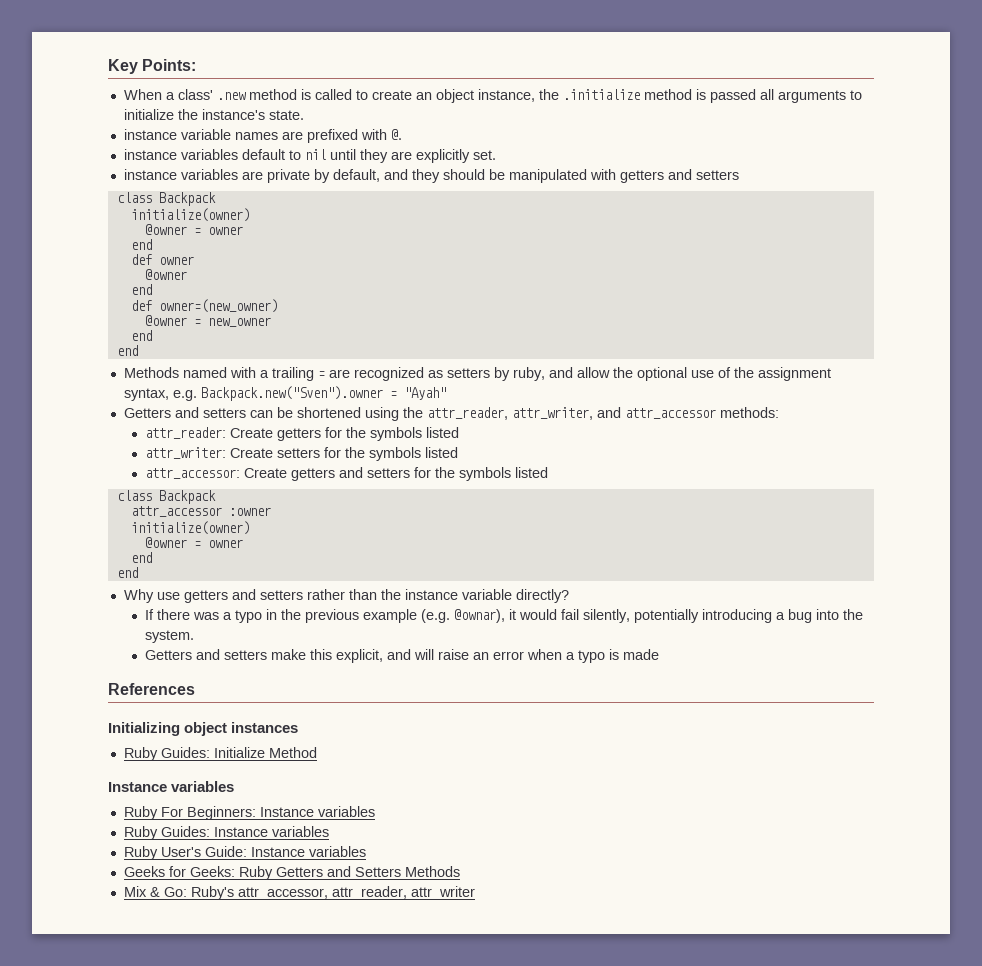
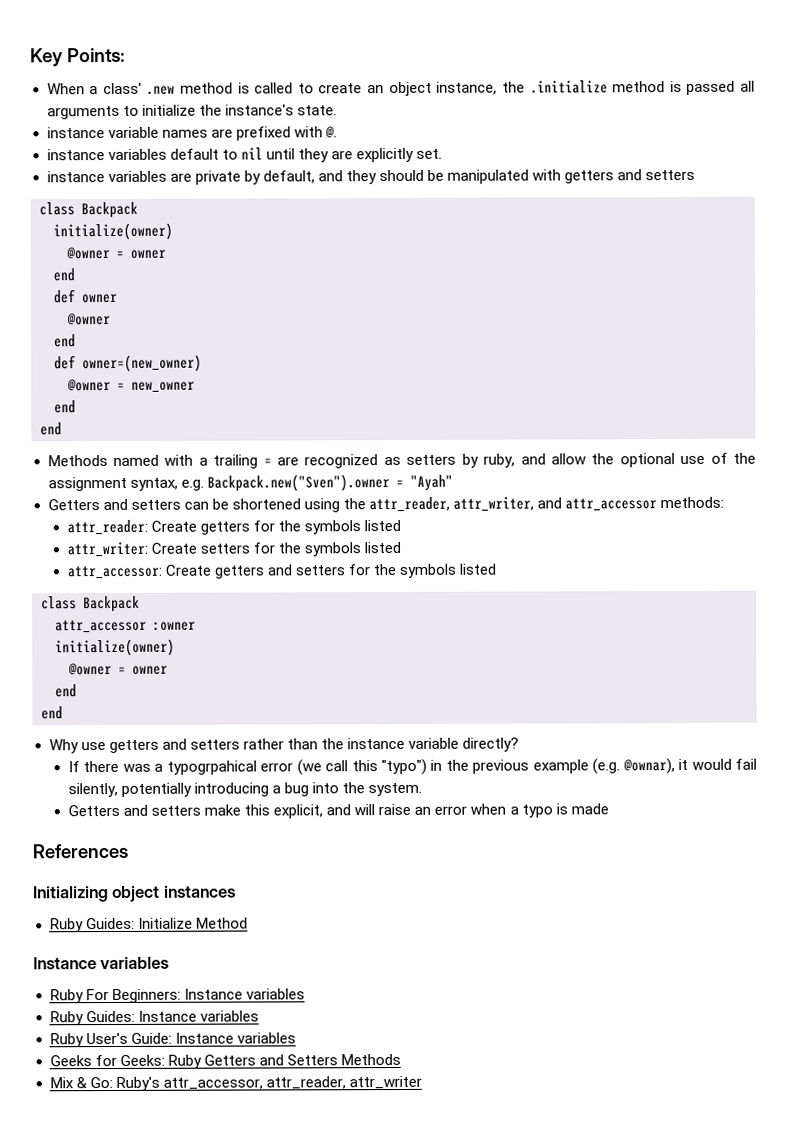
[234,610,262,623] typo -> [166,758,427,776] typogrpahical error (we call this "typo")

